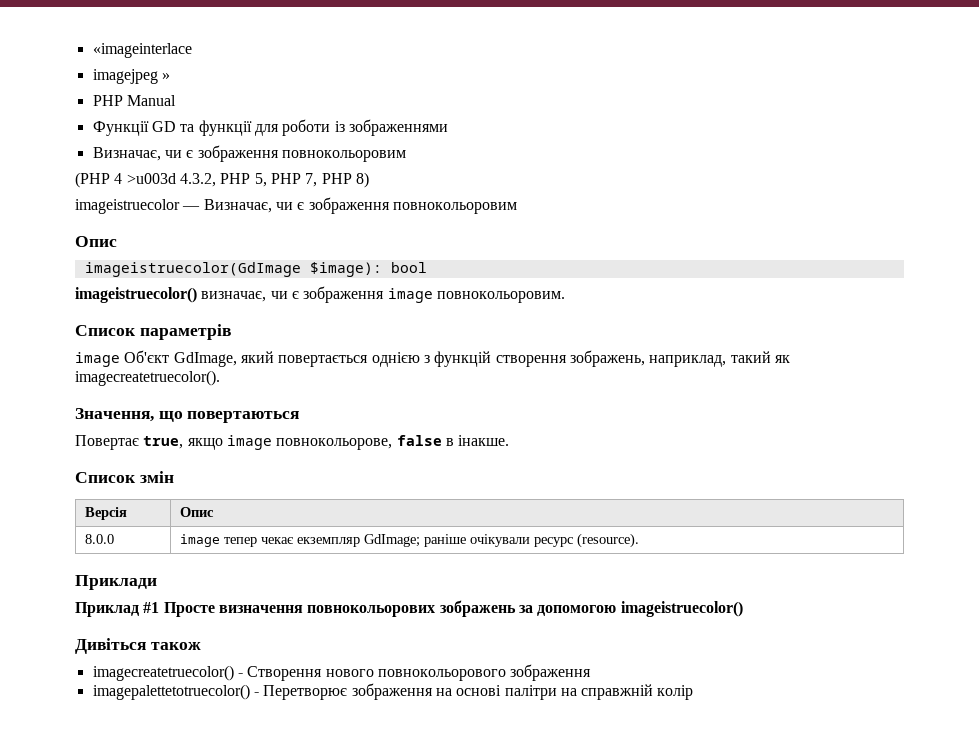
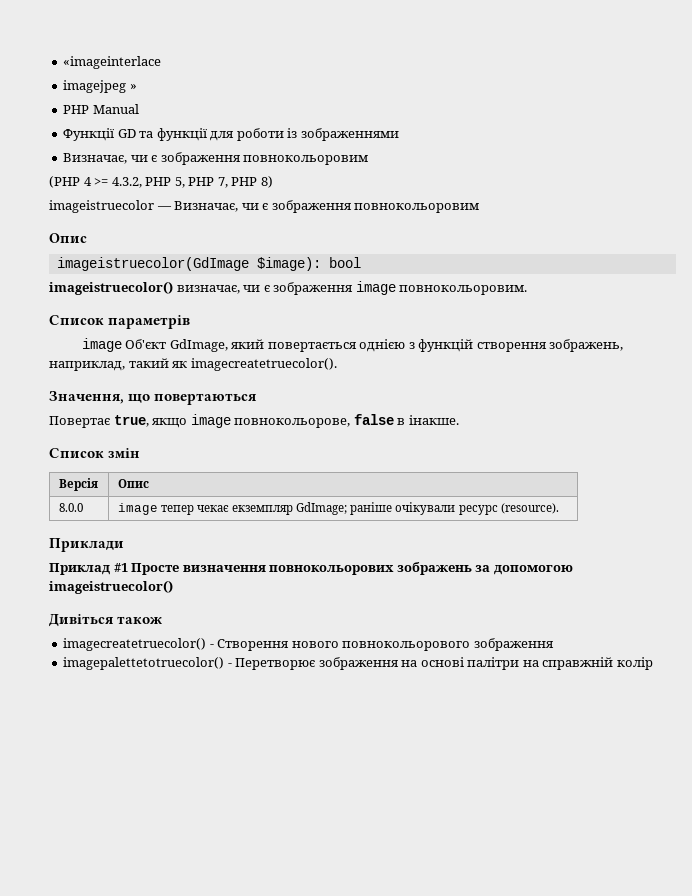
[126,173,176,184] >u003d -> [94,178,109,186] >=

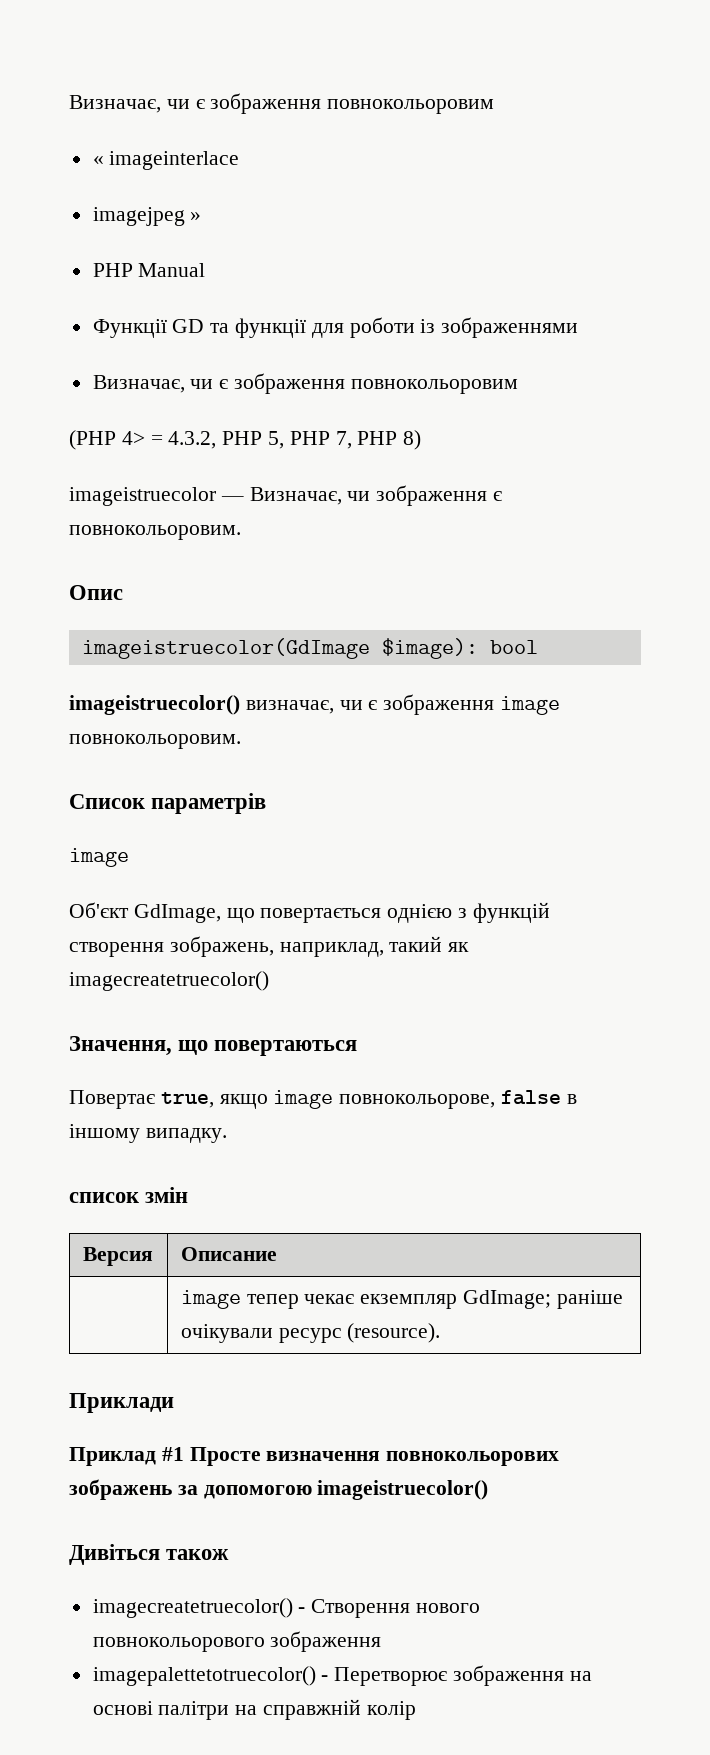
[63,56,162,69] «imageinterlace -> [69,93,495,114] [92,151,240,170] Визначає, чи є зображення повнокольоровим // « imageinterlace
[83,177,109,186] 4 >= -> [121,431,163,445] 4> =
[262,200,480,213] є зображення повнокольоровим -> [376,485,503,506] [69,525,241,540] зображення є повнокольоровим.
(122, 345) none -> (129, 857) //
[231,339,265,349] який -> [226,908,255,923] що
[190,358,337,371] imagecreatetruecolor(). -> [69,971,269,991] imagecreatetruecolor()
[408,415,459,425] [49,448,141,458] [58,478,98,491] [117,479,149,488] [58,503,83,512] інакше. // Список змін // Версія | Опис // 8.0.0 -> [69,1124,227,1143] [69,1187,189,1203] [82,1247,153,1266] [180,1247,277,1261] іншому випадку. // список змін // Версия | Описание //

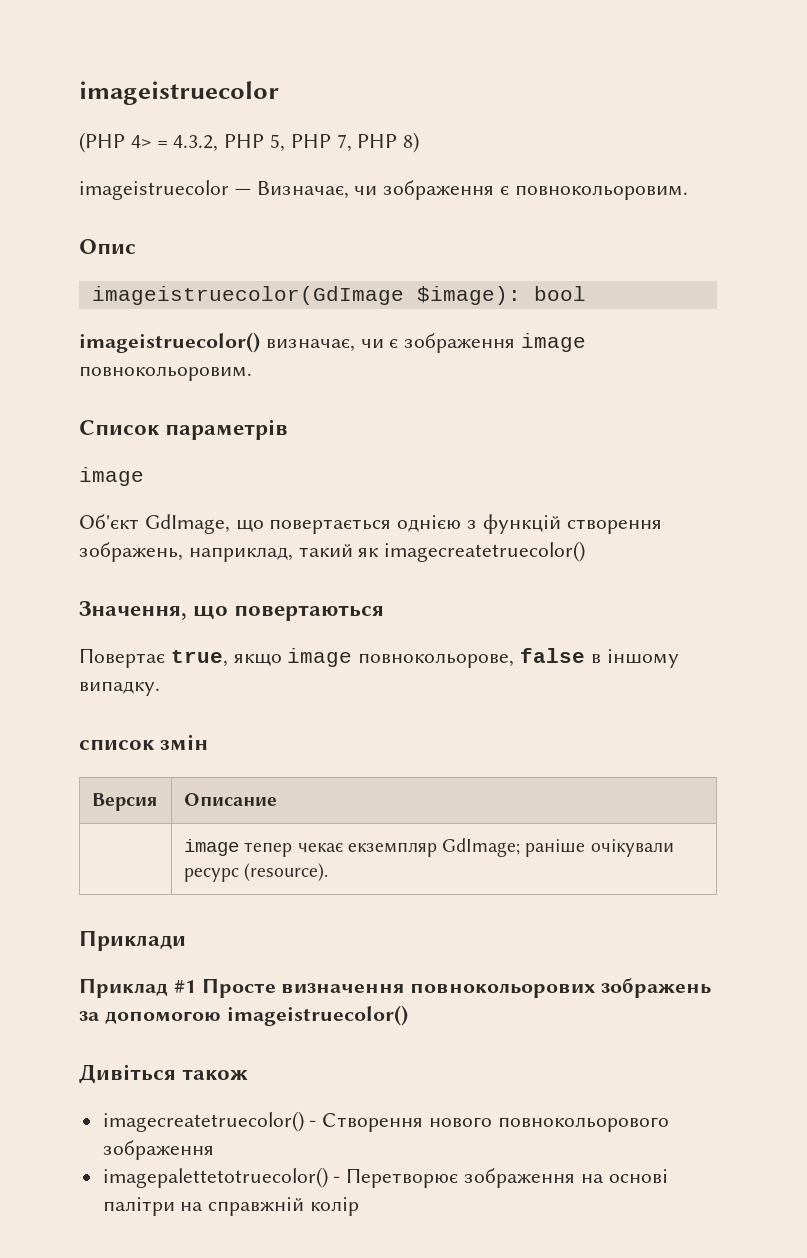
[69,93,495,114] [92,151,240,170] [92,207,202,226] [92,263,206,277] [92,317,579,338] [92,373,518,394] Визначає, чи є зображення повнокольоровим // « imageinterlace // imagejpeg » // PHP Manual // Функції GD та функції для роботи із зображеннями // Визначає, чи є зображення повнокольоровим -> [79,81,279,105] imageistruecolor

